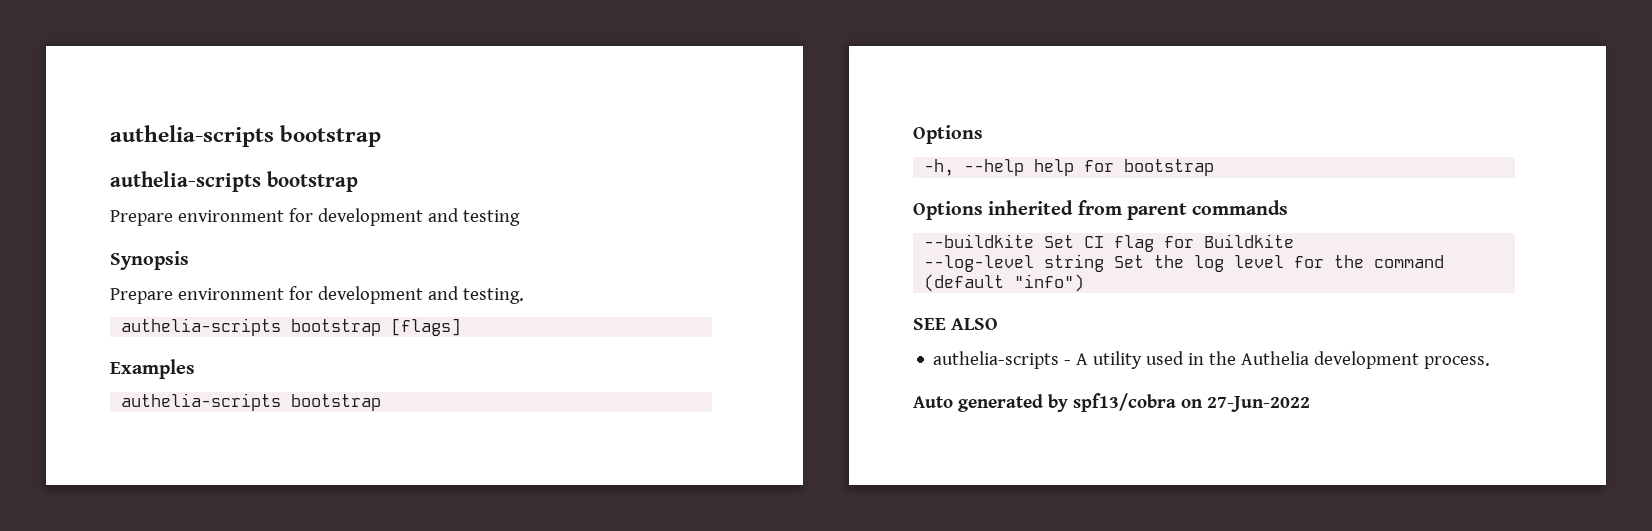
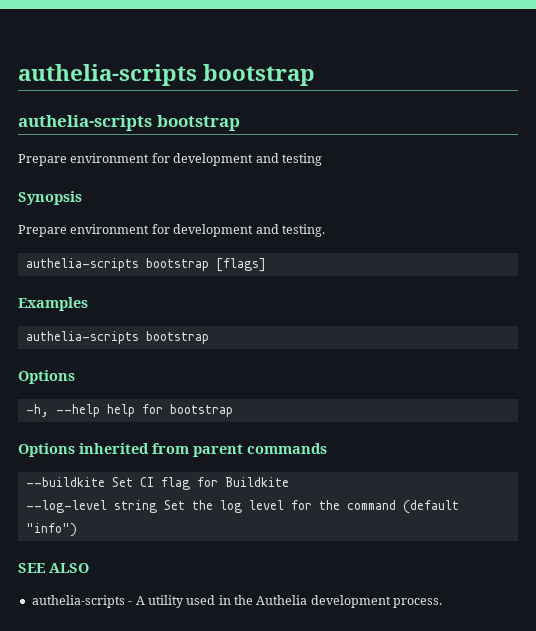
[913,393,1310,412] // Auto generated by spf13/cobra on 27-Jun-2022 -> (443, 603) none

